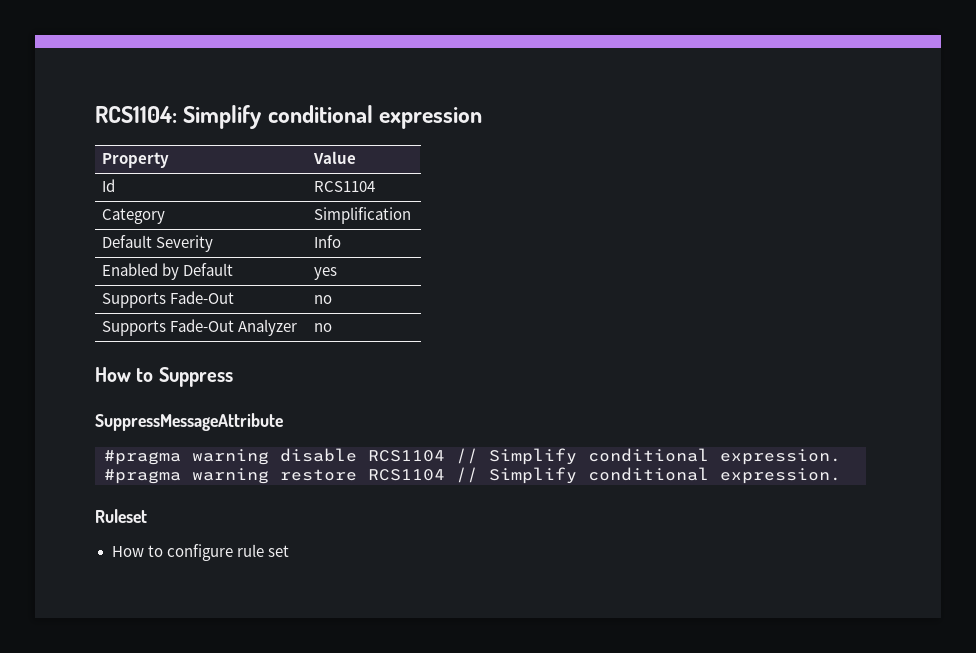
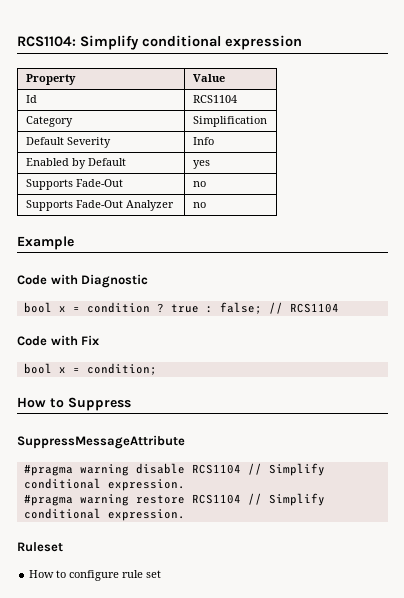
(333, 327) none -> [17,236,74,250] [17,274,149,288] [23,302,339,314] [17,335,100,346] [23,363,157,375] // Example // Code with Diagnostic // bool x = condition ? true : false; // RCS1104 // Code with Fix // bool x = condition;

